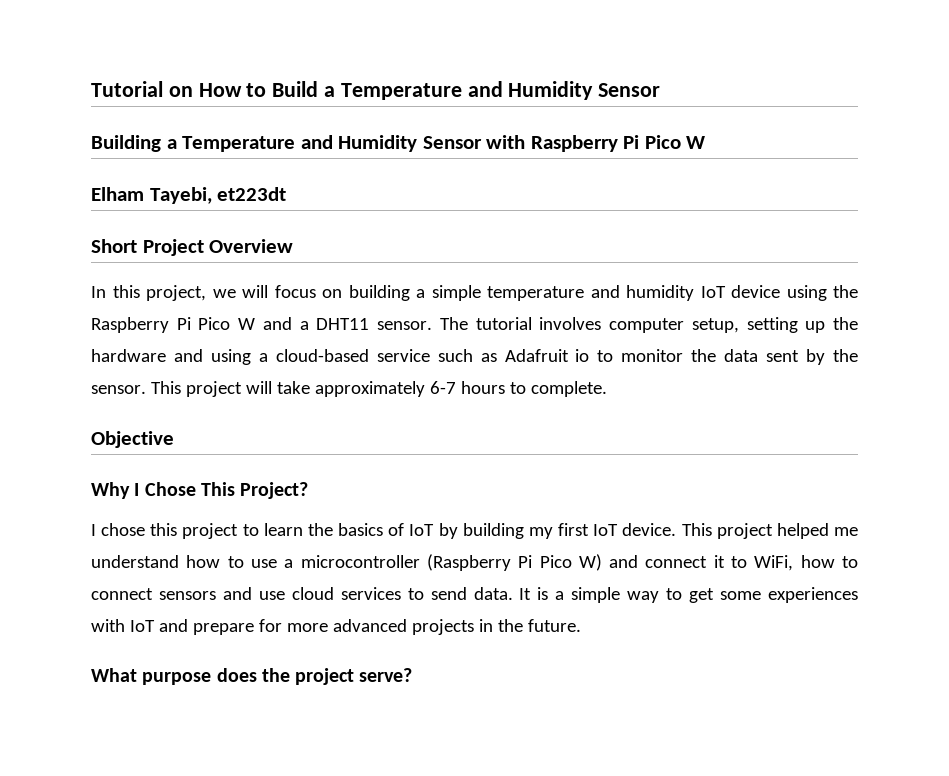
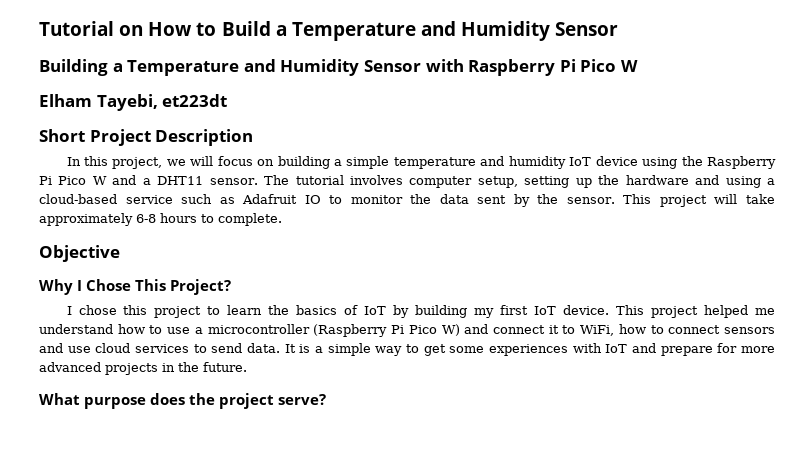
[209,239,294,253] Overview -> [155,129,254,146] Description
[575,349,590,362] io -> [304,195,321,204] IO
[429,381,456,394] 6-7 -> [136,214,156,223] 6-8

